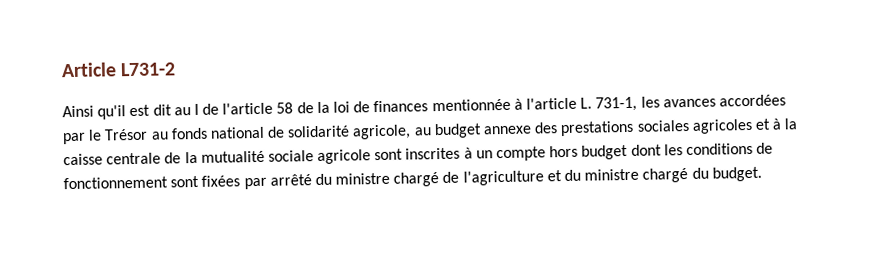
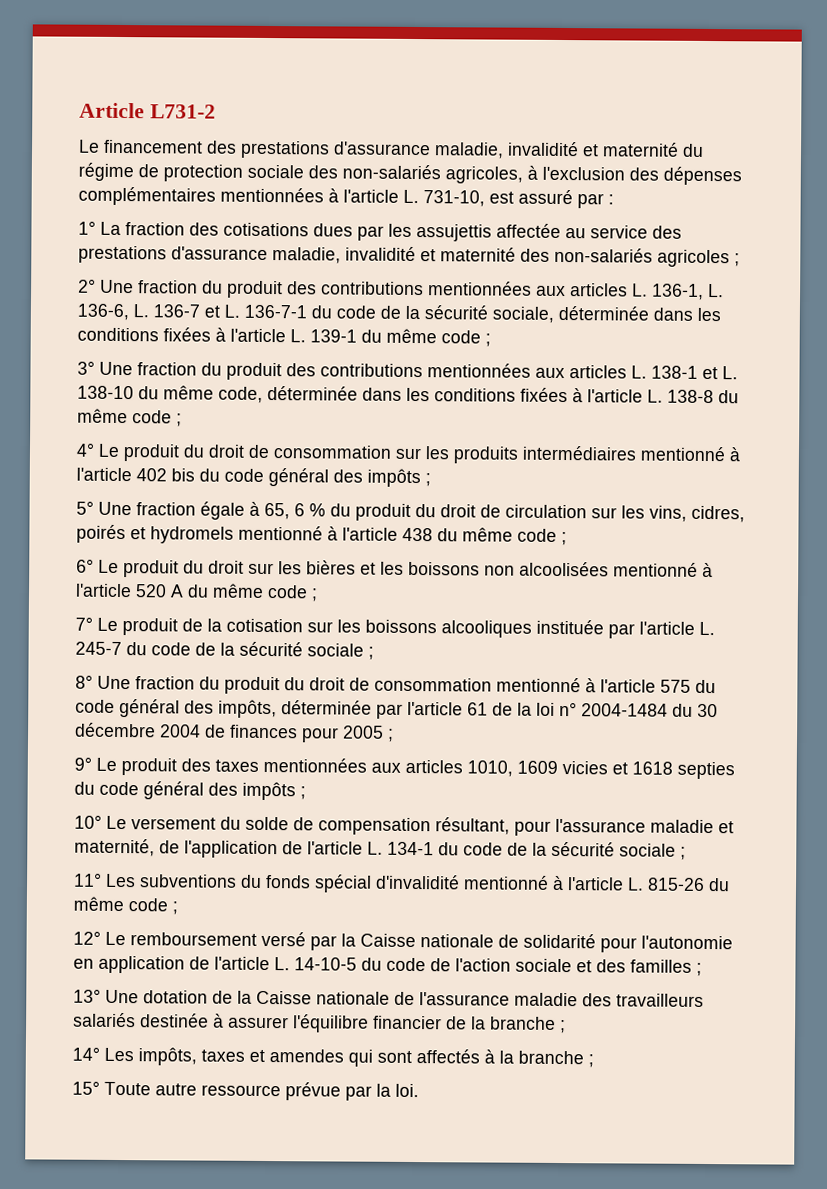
[62,94,786,120] [62,118,799,145] [63,142,774,166] [63,166,762,190] Ainsi qu'il est dit au I de l'article 58 de la loi de finances mentionnée à l'article L. 731-1, les avances accordées par le Trésor au fonds national de solidarité agricole, au budget annexe des prestations sociales agricoles et à la caisse centrale de la mutualité sociale agricole sont inscrites à un compte hors budget dont les conditions de fonctionnement sont fixées par arrêté du ministre chargé de l'agriculture et du ministre chargé du budget. -> [78,139,704,159] [78,162,742,186] [78,186,614,209] [78,220,682,242] [78,245,740,268] [78,278,724,300] [77,303,721,323] [77,327,491,347] [77,360,738,381] [77,385,739,404] [77,408,182,427] [76,442,741,464] [76,467,431,488] [76,500,745,523] [76,524,567,546] [76,558,713,578] [75,583,318,602] [75,616,715,639] [75,641,374,660] [75,674,716,695] [75,698,718,719] [75,722,394,743] [74,756,735,780] [74,781,306,801] [74,814,734,836] [74,838,686,860] [74,872,730,893] [73,896,178,915] [73,930,733,953] [73,955,702,976] [73,988,704,1007] [73,1012,566,1034] [72,1046,594,1068] [72,1080,419,1101] Le financement des prestations d'assurance maladie, invalidité et maternité du régime de protection sociale des non-salariés agricoles, à l'exclusion des dépenses complémentaires mentionnées à l'article L. 731-10, est assuré par : // 1° La fraction des cotisations dues par les assujettis affectée au service des prestations d'assurance maladie, invalidité et maternité des non-salariés agricoles ; // 2° Une fraction du produit des contributions mentionnées aux articles L. 136-1, L. 136-6, L. 136-7 et L. 136-7-1 du code de la sécurité sociale, déterminée dans les conditions fixées à l'article L. 139-1 du même code ; // 3° Une fraction du produit des contributions mentionnées aux articles L. 138-1 et L. 138-10 du même code, déterminée dans les conditions fixées à l'article L. 138-8 du même code ; // 4° Le produit du droit de consommation sur les produits intermédiaires mentionné à l'article 402 bis du code général des impôts ; // 5° Une fraction égale à 65, 6 % du produit du droit de circulation sur les vins, cidres, poirés et hydromels mentionné à l'article 438 du même code ; // 6° Le produit du droit sur les bières et les boissons non alcoolisées mentionné à l'article 520 A du même code ; // 7° Le produit de la cotisation sur les boissons alcooliques instituée par l'article L. 245-7 du code de la sécurité sociale ; // 8° Une fraction du produit du droit de consommation mentionné à l'article 575 du code général des impôts, déterminée par l'article 61 de la loi n° 2004-1484 du 30 décembre 2004 de finances pour 2005 ; // 9° Le produit des taxes mentionnées aux articles 1010, 1609 vicies et 1618 septies du code général des impôts ; // 10° Le versement du solde de compensation résultant, pour l'assurance maladie et maternité, de l'application de l'article L. 134-1 du code de la sécurité sociale ; // 11° Les subventions du fonds spécial d'invalidité mentionné à l'article L. 815-26 du même code ; // 12° Le remboursement versé par la Caisse nationale de solidarité pour l'autonomie en application de l'article L. 14-10-5 du code de l'action sociale et des familles ; // 13° Une dotation de la Caisse nationale de l'assurance maladie des travailleurs salariés destinée à assurer l'équilibre financier de la branche ; // 14° Les impôts, taxes et amendes qui sont affectés à la branche ; // 15° Toute autre ressource prévue par la loi.

